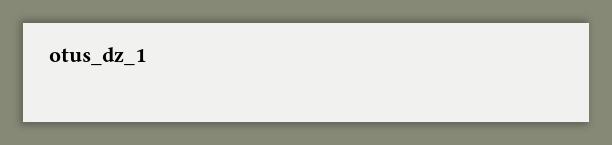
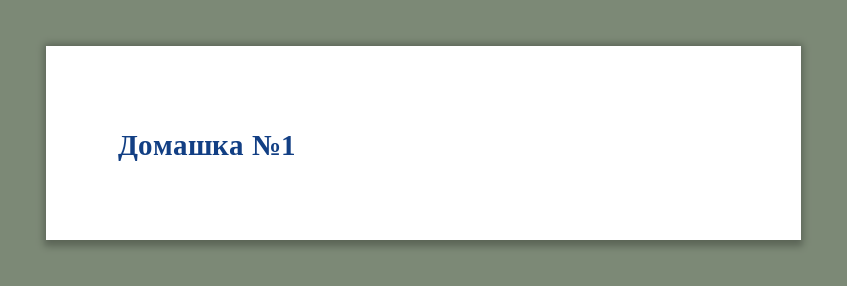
[49,47,146,66] otus_dz_1 -> [118,136,296,161] Домашка №1

